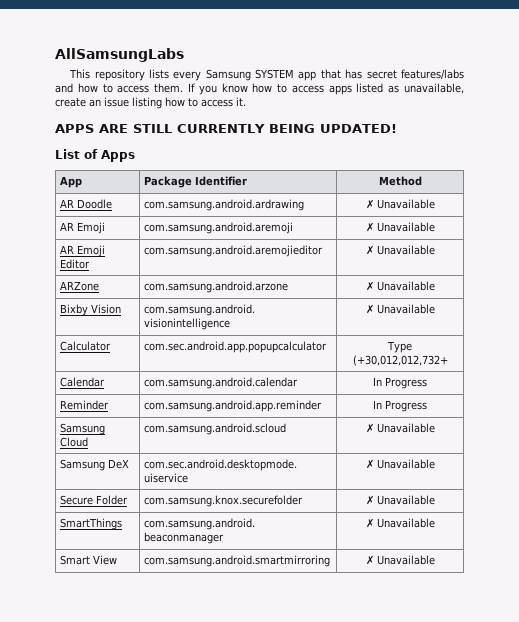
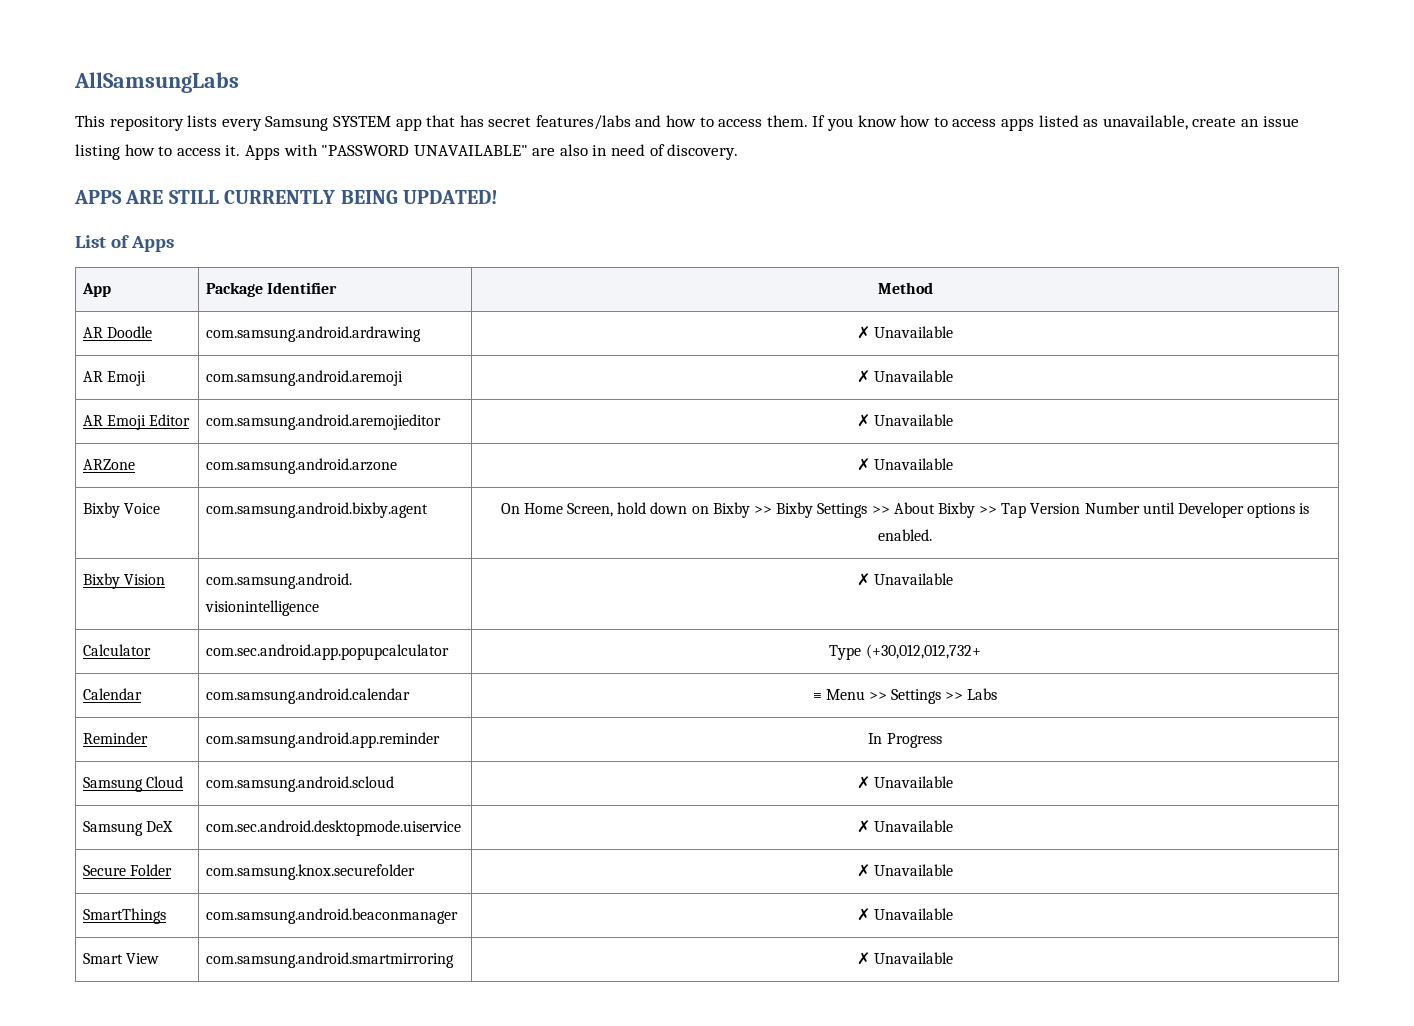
(246, 101) none -> [244,144,739,160] Apps with "PASSWORD UNAVAILABLE" are also in need of discovery.
(435, 286) none -> [82,502,160,518] [205,502,428,518] [500,502,1310,518] [878,529,933,541] // Bixby Voice | com.samsung.android.bixby.agent | On Home Screen, hold down on Bixby >> Bixby Settings >> About Bixby >> Tap Version Number until Developer options is enabled.
[373,377,427,389] In Progress -> [812,688,998,704] ≡ Menu >> Settings >> Labs

